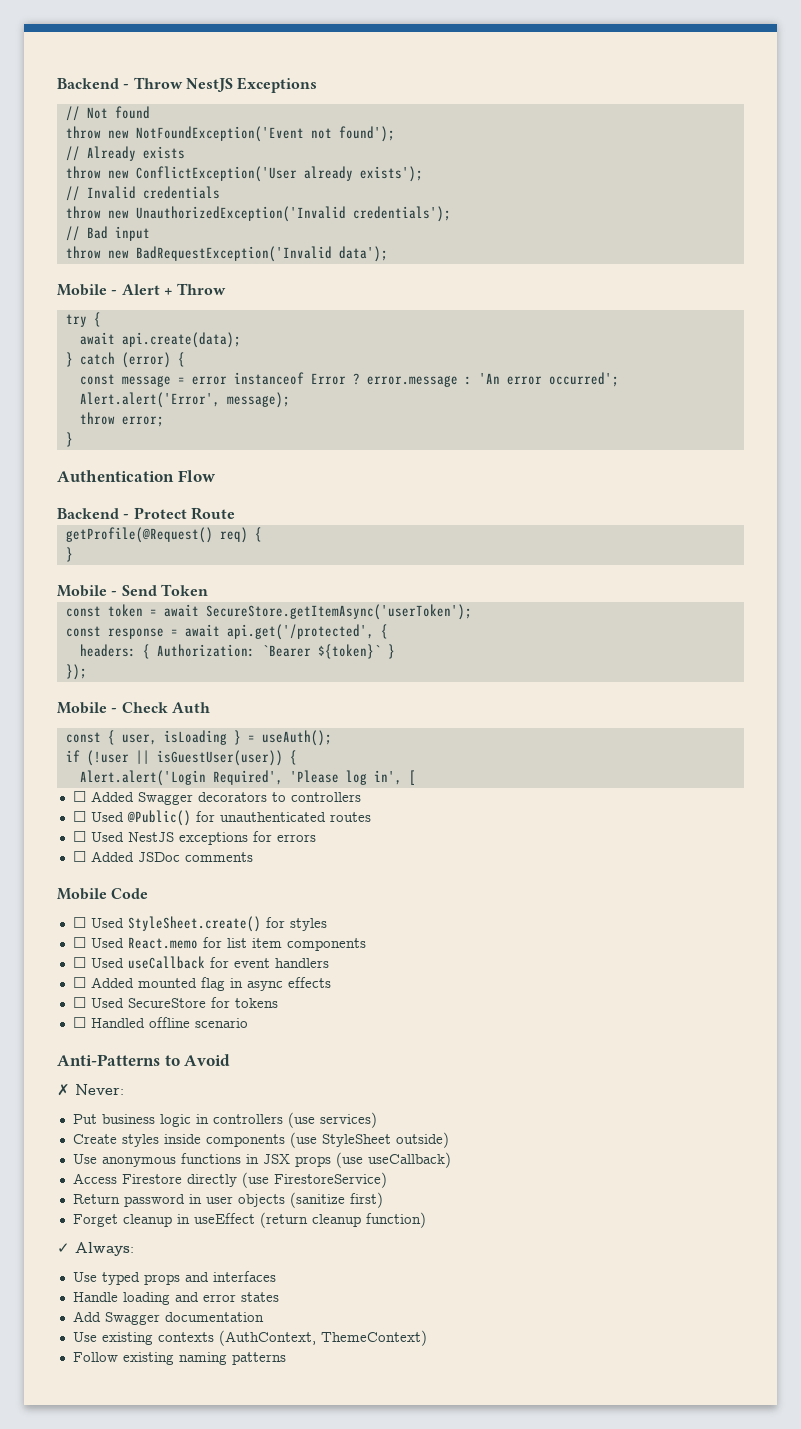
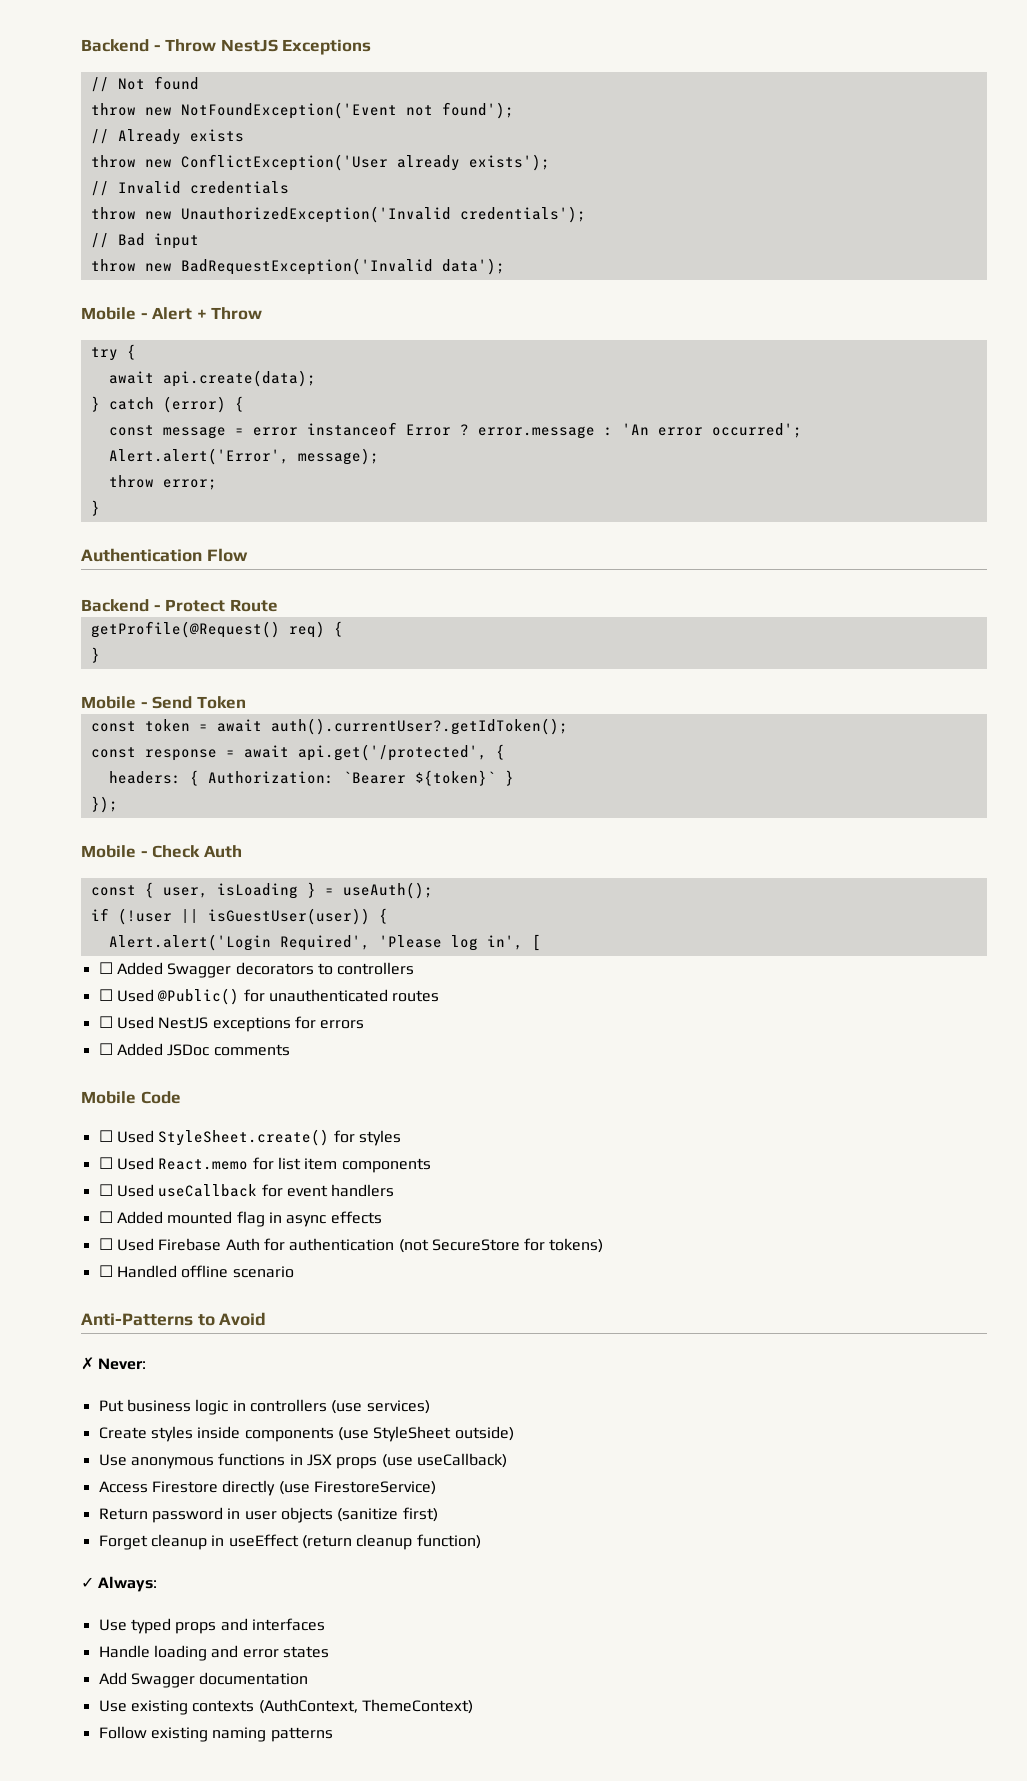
[205,604,472,620] SecureStore.getItemAsync('userToken'); -> [270,718,568,735] auth().currentUser?.getIdToken();
(124, 1003) none -> [158,1238,429,1253] Firebase Auth for authentication (not
[234,998,278,1008] tokens -> [549,1238,604,1253] tokens)

